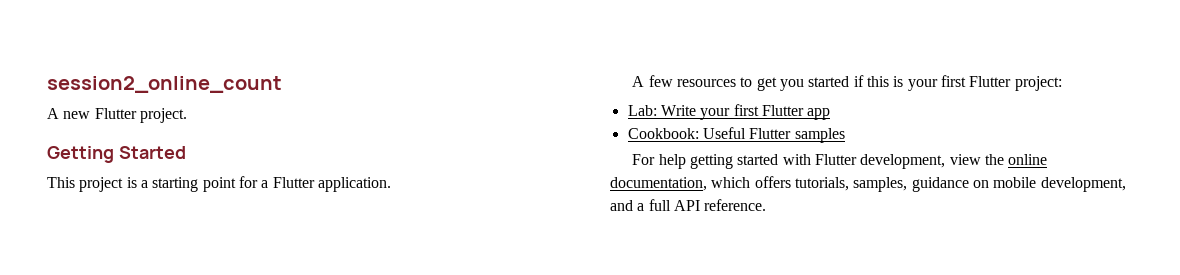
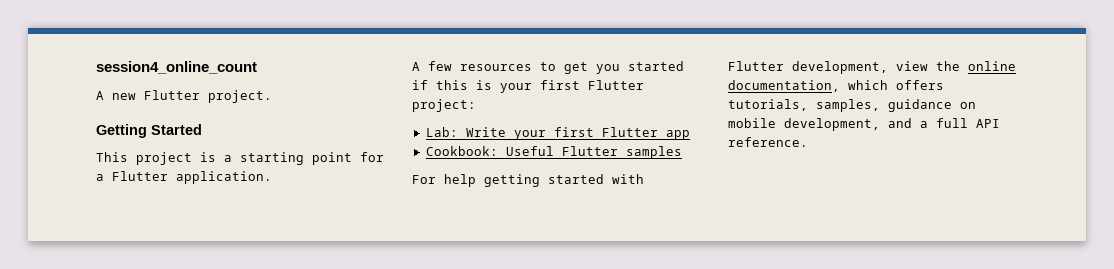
[47,76,282,93] session2_online_count -> [96,61,257,74] session4_online_count

